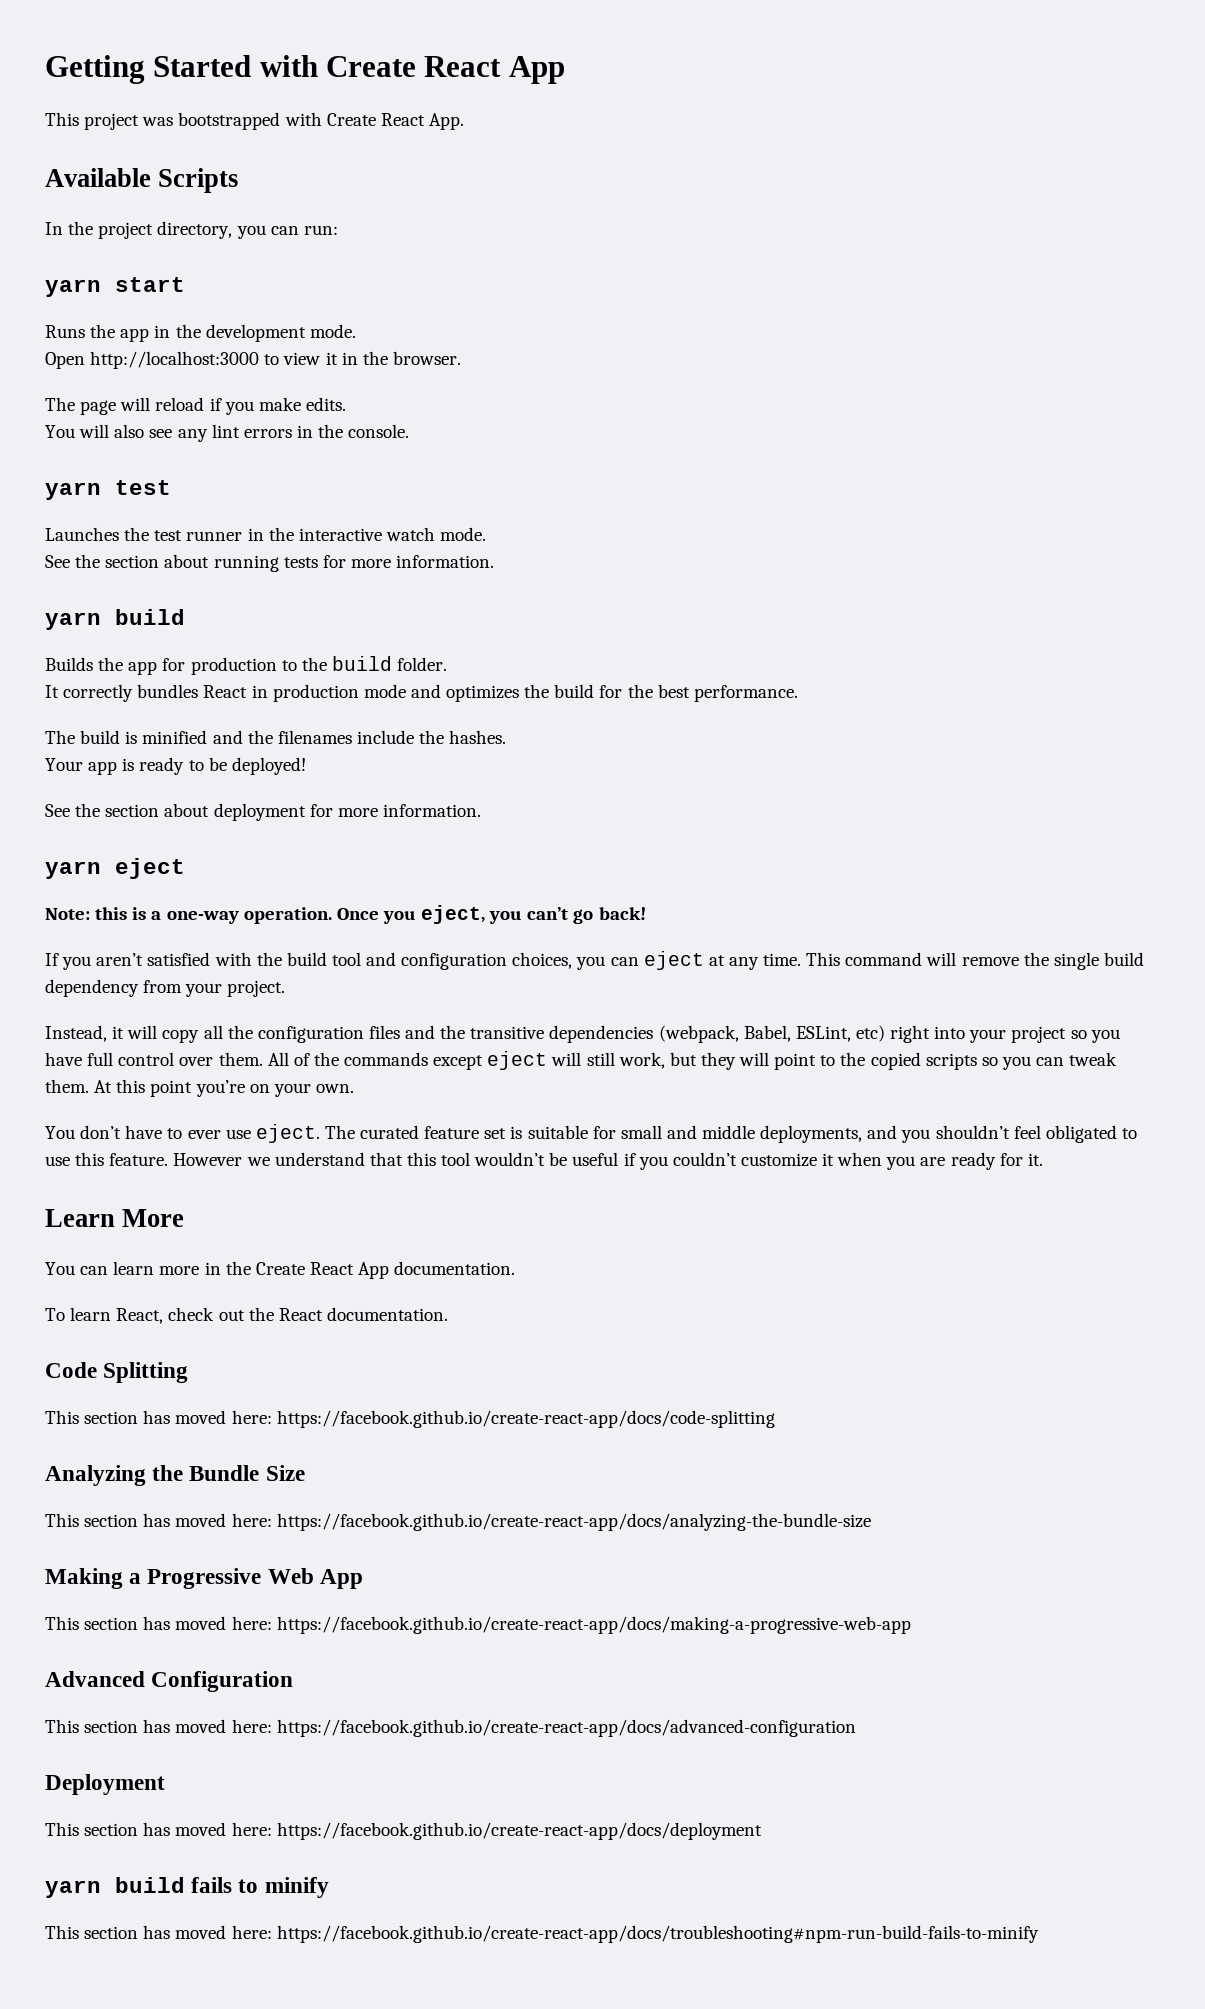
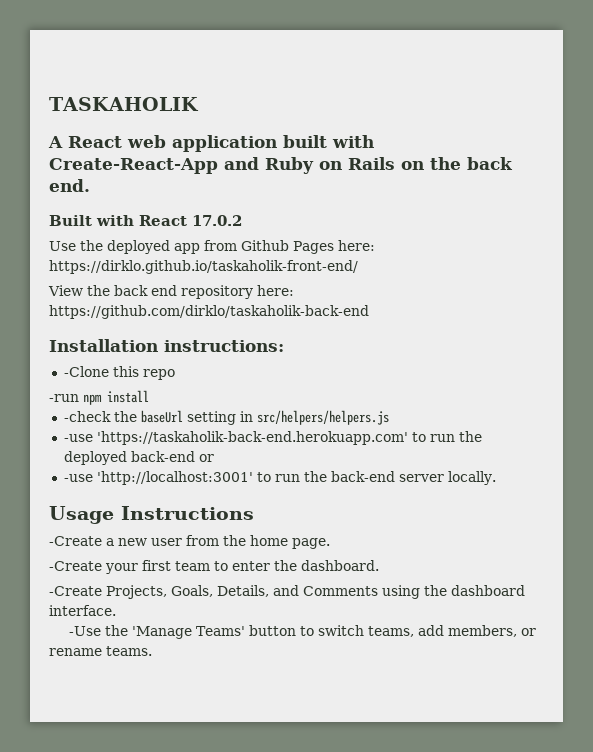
[45,55,565,84] [45,112,464,130] [45,168,239,193] [45,221,338,239] [45,277,185,297] [45,324,356,342] [45,351,461,369] [45,397,346,415] [45,424,410,442] [45,480,171,500] [45,527,487,541] [45,554,495,572] [45,609,185,630] [45,656,448,675] [45,684,798,702] [45,730,507,744] [45,757,306,775] [45,803,481,821] [45,858,185,879] [45,905,646,924] [45,951,1144,970] [45,979,286,997] [45,1025,1120,1043] [45,1051,1118,1070] [45,1079,354,1097] [45,1124,1137,1143] [45,1152,1043,1170] [45,1209,185,1227] [45,1261,516,1279] [45,1307,448,1324] [45,1362,189,1383] [45,1410,775,1428] [45,1465,305,1486] [45,1513,871,1531] [45,1568,363,1589] [45,1616,911,1634] [45,1671,294,1692] [45,1719,856,1737] [45,1774,165,1795] [45,1822,762,1840] [45,1877,329,1898] [45,1925,1039,1943] Getting Started with Create React App // This project was bootstrapped with Create React App. // Available Scripts // In the project directory, you can run: // yarn start // Runs the app in the development mode. // Open http://localhost:3000 to view it in the browser. // The page will reload if you make edits. // You will also see any lint errors in the console. // yarn test // Launches the test runner in the interactive watch mode. // See the section about running tests for more information. // yarn build // Builds the app for production to the build folder. // It correctly bundles React in production mode and optimizes the build for the best performance. // The build is minified and the filenames include the hashes. // Your app is ready to be deployed! // See the section about deployment for more information. // yarn eject // Note: this is a one-way operation. Once you eject, you can’t go back! // If you aren’t satisfied with the build tool and configuration choices, you can eject at any time. This command will remove the single build dependency from your project. // Instead, it will copy all the configuration files and the transitive dependencies (webpack, Babel, ESLint, etc) right into your project so you have full control over them. All of the commands except eject will still work, but they will point to the copied scripts so you can tweak them. At this point you’re on your own. // You don’t have to ever use eject. The curated feature set is suitable for small and middle deployments, and you shouldn’t feel obligated to use this feature. However we understand that this tool wouldn’t be useful if you couldn’t customize it when you are ready for it. // Learn More // You can learn more in the Create React App documentation. // To learn React, check out the React documentation. // Code Splitting // This section has moved here: https://facebook.github.io/create-react-app/docs/code-splitting // Analyzing the Bundle Size // This section has moved here: https://facebook.github.io/create-react-app/docs/analyzing-the-bundle-size // Making a Progressive Web App // This section has moved here: https://facebook.github.io/create-react-app/docs/making-a-progressive-web-app // Advanced Configuration // This section has moved here: https://facebook.github.io/create-react-app/docs/advanced-configuration // Deployment // This section has moved here: https://facebook.github.io/create-react-app/docs/deployment // yarn build fails to minify // This section has moved here: https://facebook.github.io/create-react-app/docs/troubleshooting#npm-run-build-fails-to-minify -> [49,97,199,111] [48,135,374,152] [49,157,513,174] [49,179,90,192] [49,215,242,226] [49,240,375,254] [49,260,358,274] [48,285,294,299] [49,305,369,319] [49,339,284,352] [63,366,175,380] [49,390,149,405] [63,410,389,425] [63,431,482,445] [63,451,214,465] [63,471,496,485] [49,506,254,524] [49,535,330,549] [49,560,379,574] [49,585,525,599] [49,605,116,616] [68,625,536,639] [49,646,152,656] TASKAHOLIK // A React web application built with Create-React-App and Ruby on Rails on the back end. // Built with React 17.0.2 // Use the deployed app from Github Pages here: https://dirklo.github.io/taskaholik-front-end/ // View the back end repository here: https://github.com/dirklo/taskaholik-back-end // Installation instructions: // -Clone this repo // -run npm install // -check the baseUrl setting in src/helpers/helpers.js // -use 'https://taskaholik-back-end.herokuapp.com' to run the deployed back-end or // -use 'http://localhost:3001' to run the back-end server locally. // Usage Instructions // -Create a new user from the home page. // -Create your first team to enter the dashboard. // -Create Projects, Goals, Details, and Comments using the dashboard interface. // -Use the 'Manage Teams' button to switch teams, add members, or rename teams.

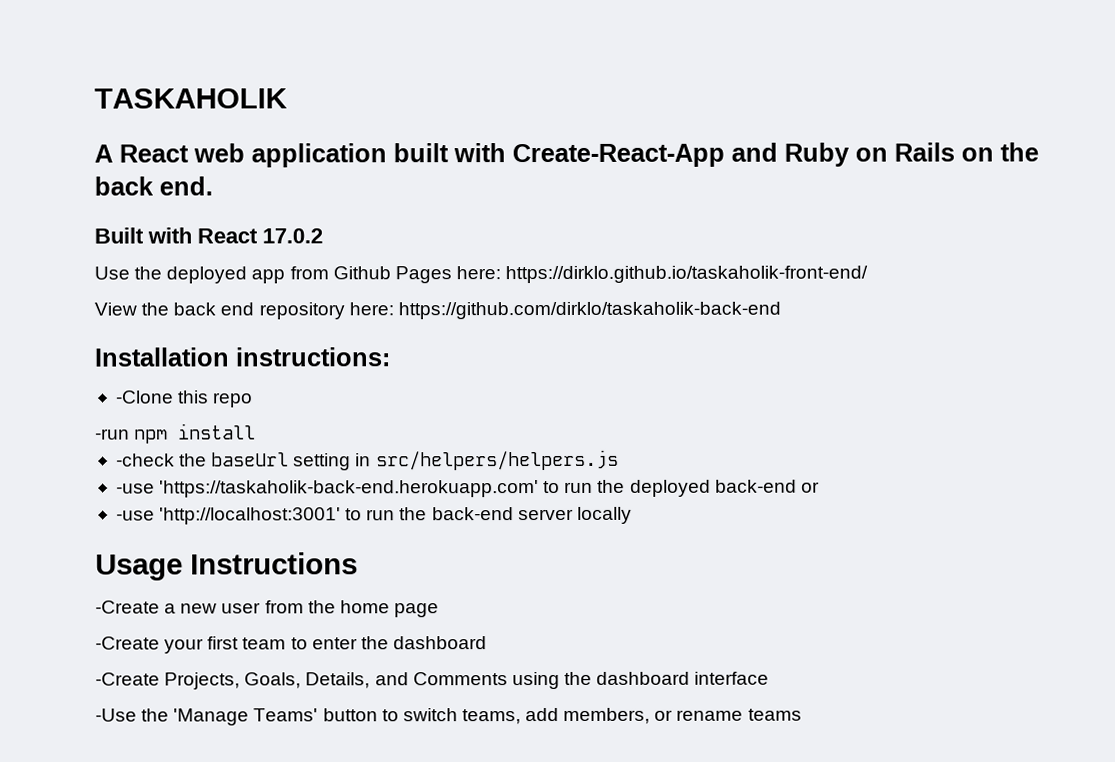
[447,471,496,485] locally. -> [576,506,632,524] locally
[292,538,330,549] page. -> [393,603,439,618] page
[301,560,379,571] dashboard. -> [392,636,487,650] dashboard
[49,605,116,616] interface. -> [694,671,770,685] interface
[106,646,152,656] teams. -> [747,708,802,721] teams

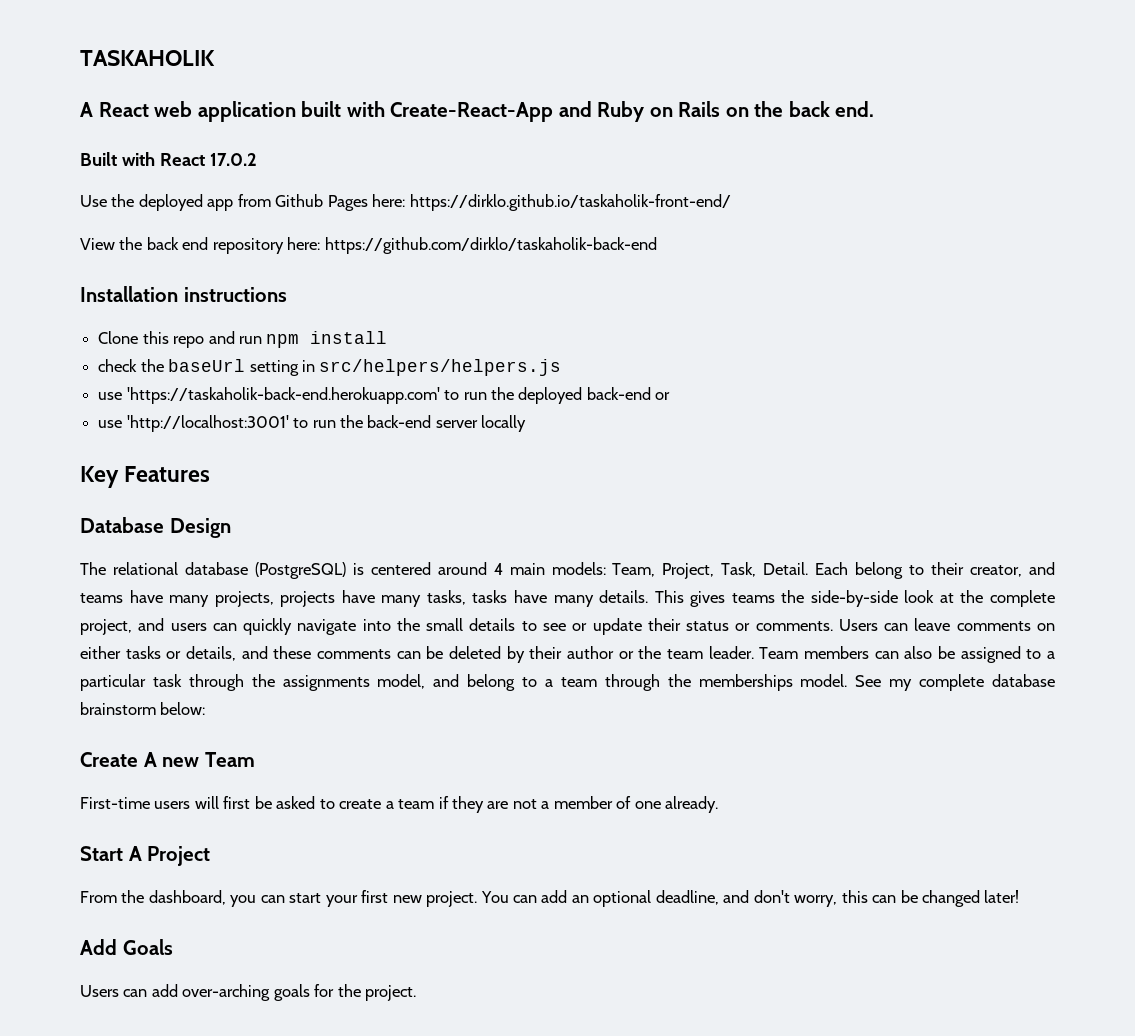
[235,347,390,367] [115,390,174,404] instructions: // -Clone -> [183,287,287,302] [98,331,139,344] instructions // Clone
[95,428,130,440] // -run -> [208,331,262,344] and run
[115,453,175,467] -check -> [98,359,138,372] check
[115,483,155,494] -use -> [98,392,123,400] use
[115,510,155,521] -use -> [98,420,123,428] use
[95,552,358,581] [95,600,439,618] [95,636,487,654] [95,671,770,690] [95,707,802,726] Usage Instructions // -Create a new user from the home page // -Create your first team to enter the dashboard // -Create Projects, Goals, Details, and Comments using the dashboard interface // -Use the 'Manage Teams' button to switch teams, add members, or rename teams -> [80,466,211,488] [80,517,231,538] [80,562,1055,579] [80,590,1055,607] [80,618,1055,635] [80,646,1055,663] [80,674,1056,691] [80,702,206,715] [80,752,255,767] [80,796,719,813] [80,846,211,866] [80,890,1020,907] [80,939,173,955] [80,984,417,1001] Key Features // Database Design // The relational database (PostgreSQL) is centered around 4 main models: Team, Project, Task, Detail. Each belong to their creator, and teams have many projects, projects have many tasks, tasks have many details. This gives teams the side-by-side look at the complete project, and users can quickly navigate into the small details to see or update their status or comments. Users can leave comments on either tasks or details, and these comments can be deleted by their author or the team leader. Team members can also be assigned to a particular task through the assignments model, and belong to a team through the memberships model. See my complete database brainstorm below: // Create A new Team // First-time users will first be asked to create a team if they are not a member of one already. // Start A Project // From the dashboard, you can start your first new project. You can add an optional deadline, and don't worry, this can be changed later! // Add Goals // Users can add over-arching goals for the project.

